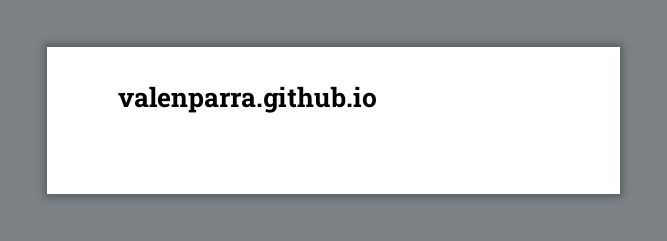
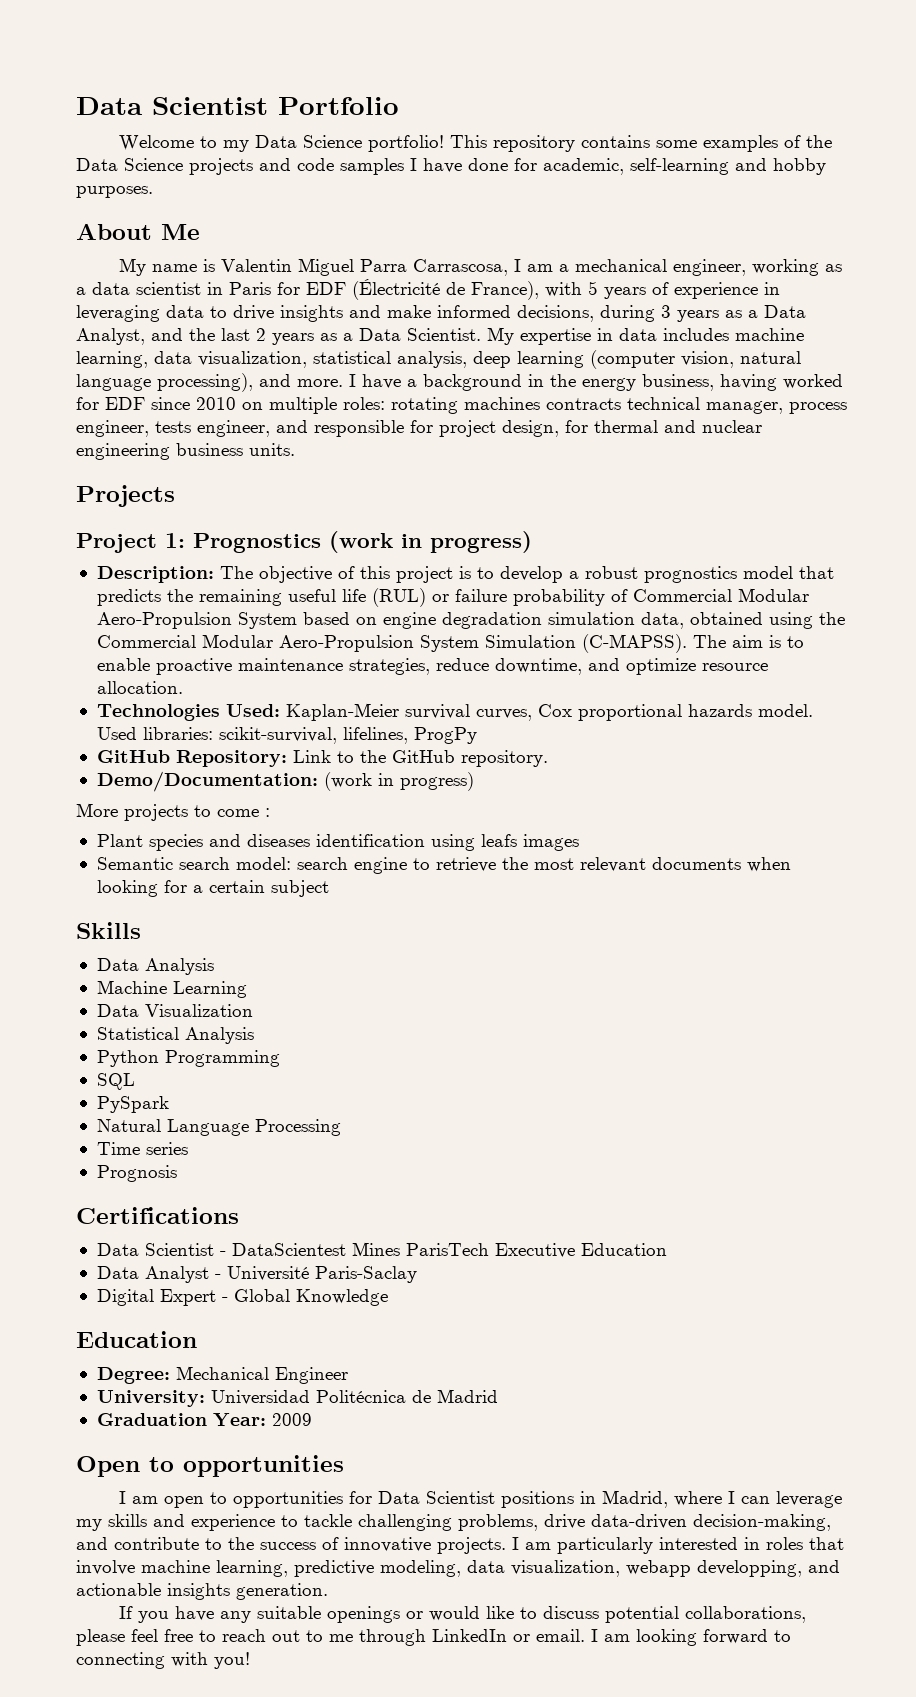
[118,86,377,113] valenparra.github.io -> [76,97,399,115] [118,135,832,152] [76,158,826,175] [76,186,153,198] [76,223,200,240] [118,258,842,276] [76,279,780,300] [76,305,806,322] [76,327,804,345] [76,350,801,369] [76,373,843,392] [76,397,847,414] [76,420,762,437] [76,443,295,460] [76,485,175,507] [76,531,532,553] [96,566,834,583] [96,588,809,607] [96,612,845,629] [96,634,804,653] [96,658,768,675] [96,681,183,694] [96,703,813,721] [96,727,477,744] [96,750,548,767] [96,771,474,792] [76,803,270,821] [96,834,579,851] [96,857,791,874] [96,880,329,897] [76,922,141,939] [96,958,214,975] [96,980,247,998] [96,1004,253,1017] [96,1027,254,1044] [96,1050,280,1067] [96,1073,135,1090] [96,1096,169,1113] [96,1119,341,1136] [96,1142,188,1155] [96,1165,177,1182] [76,1207,239,1224] [96,1242,667,1258] [96,1266,417,1283] [96,1289,388,1306] [76,1331,197,1348] [96,1366,348,1384] [96,1389,498,1407] [96,1413,312,1427] [76,1455,344,1477] [118,1490,842,1508] [76,1514,831,1531] [76,1537,844,1554] [76,1560,840,1577] [76,1583,328,1600] [118,1606,806,1623] [76,1629,791,1646] [76,1652,250,1669] Data Scientist Portfolio // Welcome to my Data Science portfolio! This repository contains some examples of the Data Science projects and code samples I have done for academic, self-learning and hobby purposes. // About Me // My name is Valentin Miguel Parra Carrascosa, I am a mechanical engineer, working as a data scientist in Paris for EDF (Électricité de France), with 5 years of experience in leveraging data to drive insights and make informed decisions, during 3 years as a Data Analyst, and the last 2 years as a Data Scientist. My expertise in data includes machine learning, data visualization, statistical analysis, deep learning (computer vision, natural language processing), and more. I have a background in the energy business, having worked for EDF since 2010 on multiple roles: rotating machines contracts technical manager, process engineer, tests engineer, and responsible for project design, for thermal and nuclear engineering business units. // Projects // Project 1: Prognostics (work in progress) // Description: The objective of this project is to develop a robust prognostics model that predicts the remaining useful life (RUL) or failure probability of Commercial Modular Aero-Propulsion System based on engine degradation simulation data, obtained using the Commercial Modular Aero-Propulsion System Simulation (C-MAPSS). The aim is to enable proactive maintenance strategies, reduce downtime, and optimize resource allocation. // Technologies Used: Kaplan-Meier survival curves, Cox proportional hazards model. Used libraries: scikit-survival, lifelines, ProgPy // GitHub Repository: Link to the GitHub repository. // Demo/Documentation: (work in progress) // More projects to come : // Plant species and diseases identification using leafs images // Semantic search model: search engine to retrieve the most relevant documents when looking for a certain subject // Skills // Data Analysis // Machine Learning // Data Visualization // Statistical Analysis // Python Programming // SQL // PySpark // Natural Language Processing // Time series // Prognosis // Certifications // Data Scientist - DataScientest Mines ParisTech Executive Education // Data Analyst - Université Paris-Saclay // Digital Expert - Global Knowledge // Education // Degree: Mechanical Engineer // University: Universidad Politécnica de Madrid // Graduation Year: 2009 // Open to opportunities // I am open to opportunities for Data Scientist positions in Madrid, where I can leverage my skills and experience to tackle challenging problems, drive data-driven decision-making, and contribute to the success of innovative projects. I am particularly interested in roles that involve machine learning, predictive modeling, data visualization, webapp developping, and actionable insights generation. // If you have any suitable openings or would like to discuss potential collaborations, please feel free to reach out to me through LinkedIn or email. I am looking forward to connecting with you!

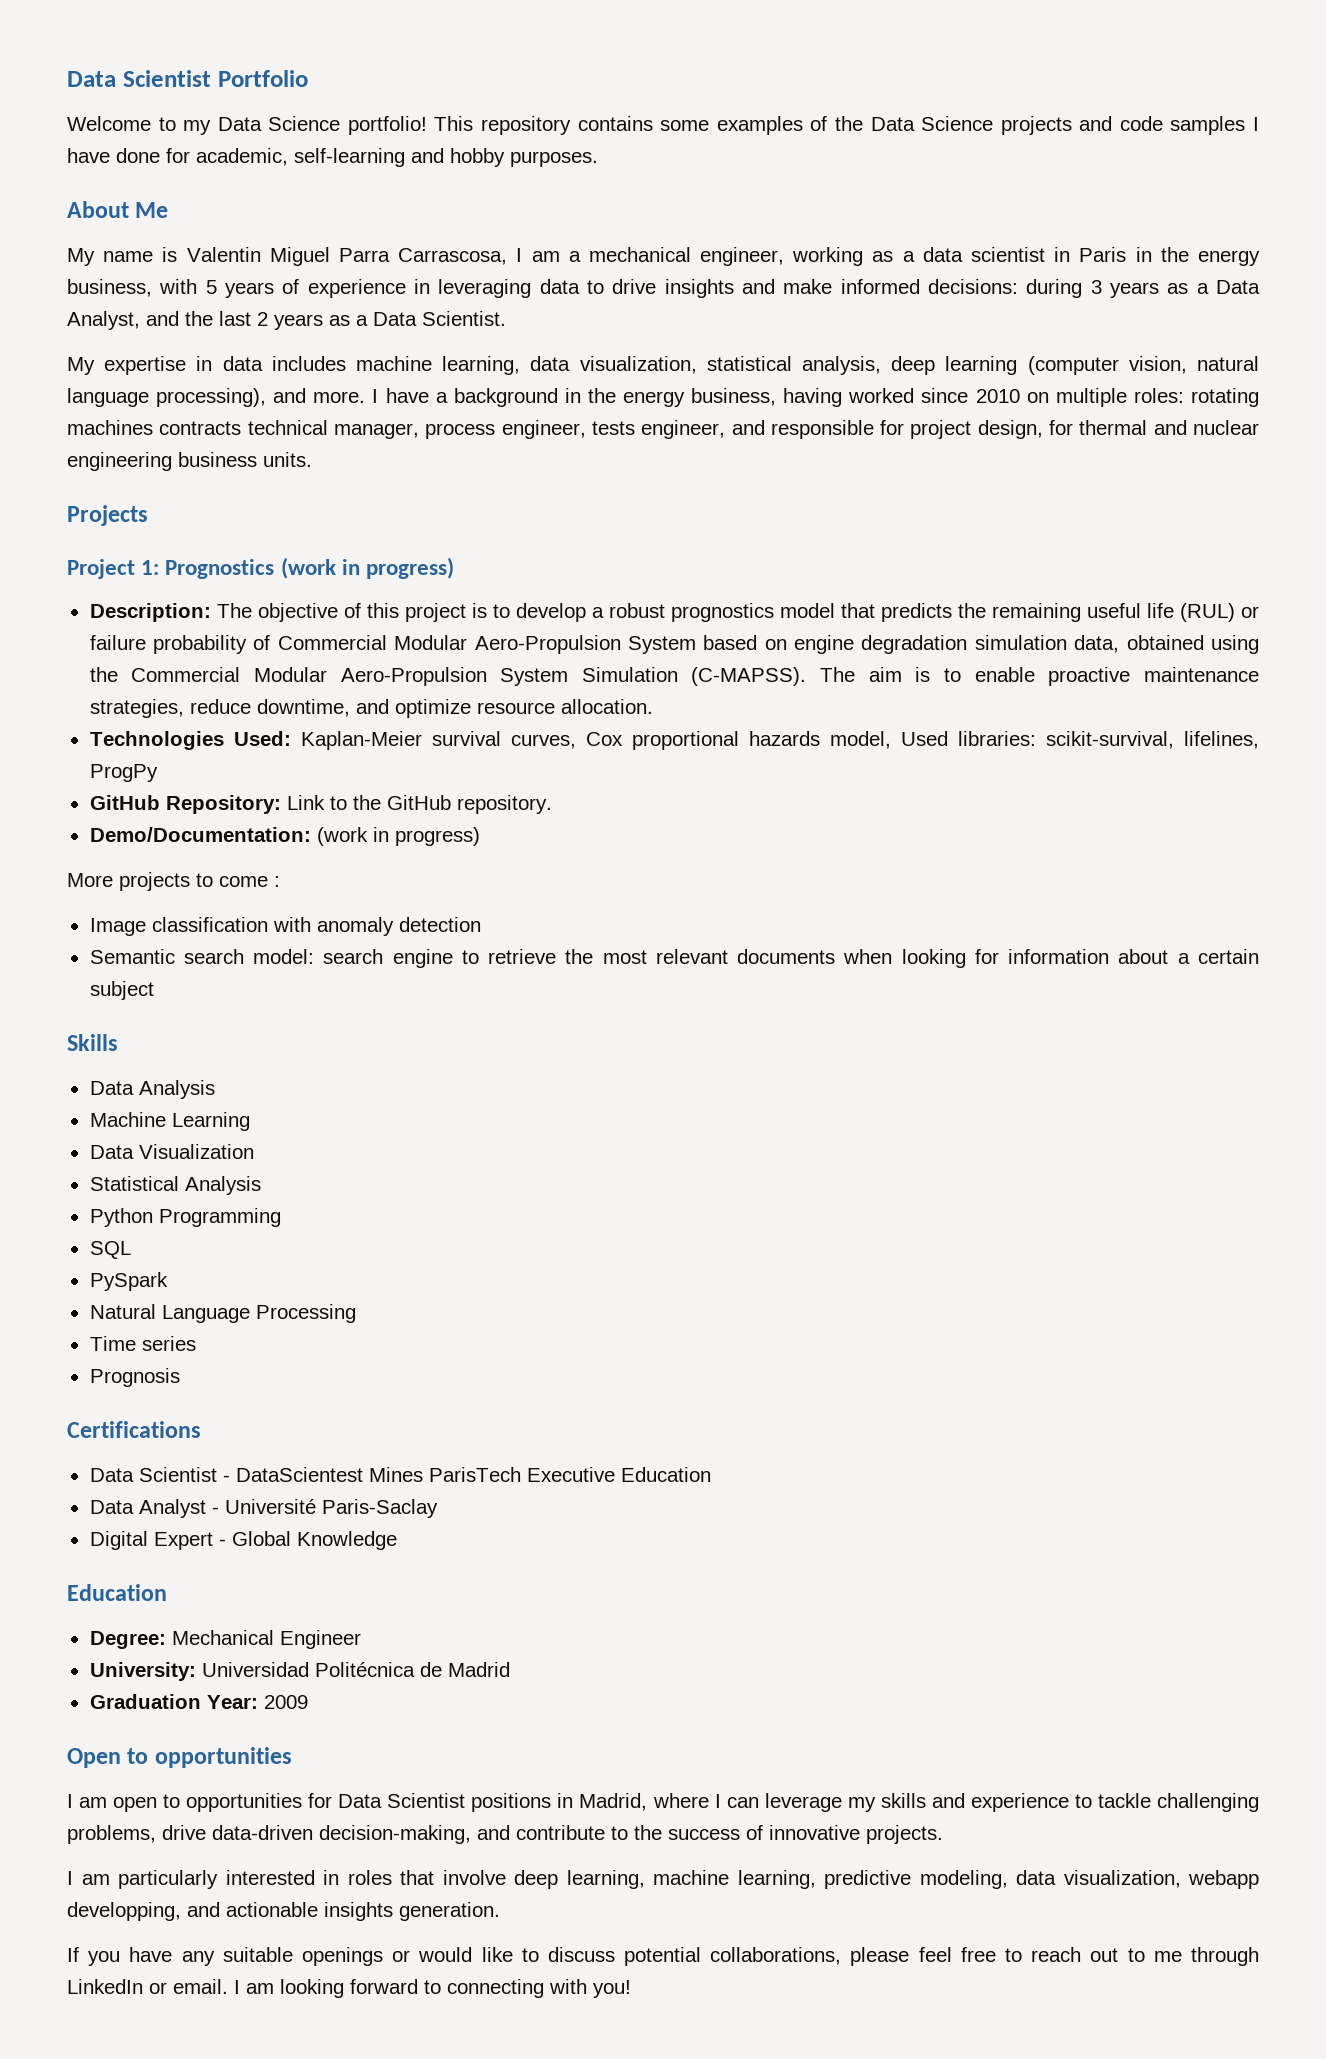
[277,279,539,300] for EDF (Électricité de France), -> [1135,247,1260,266] [67,279,152,297] in the energy business,
[517,305,594,322] decisions, -> [928,279,1019,294] decisions:
(481, 334) none -> (506, 318) //
[76,397,145,410] for EDF -> (915, 395) none
[757,704,813,717] model. -> [829,731,891,749] model,
[96,834,579,851] Plant species and diseases identification using leafs images -> [89,917,481,936] Image classification with anomaly detection
(187, 886) none -> [1008,949,1169,964] information about
(506, 1545) none -> (943, 1834) //
(135, 1567) none -> [514,1870,645,1889] deep learning,

